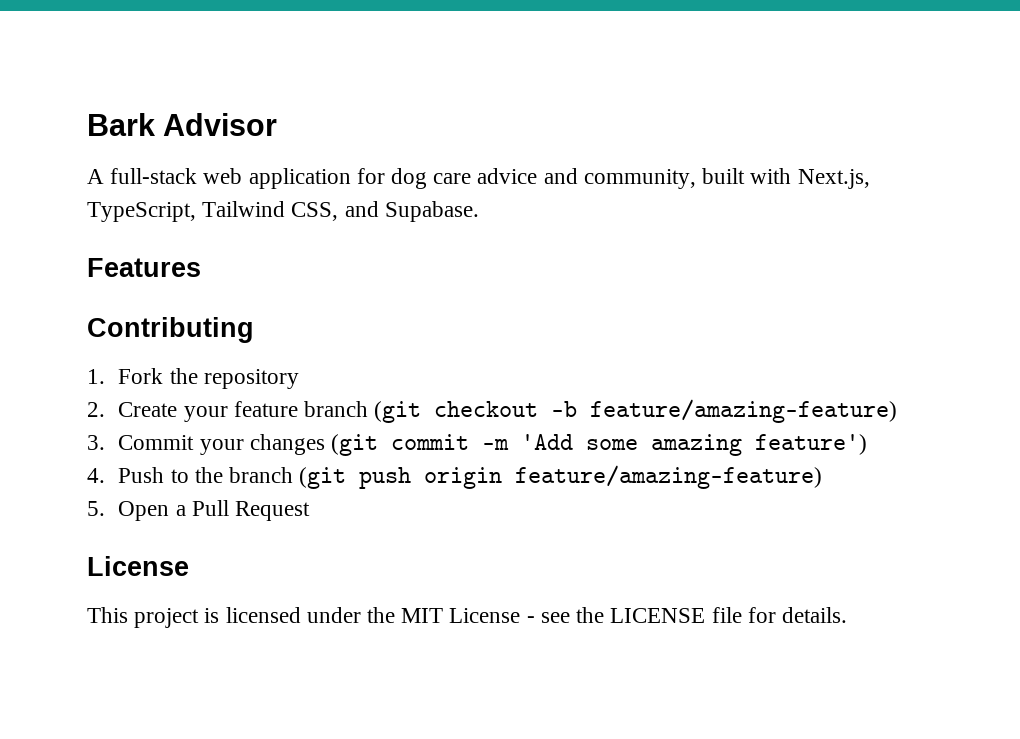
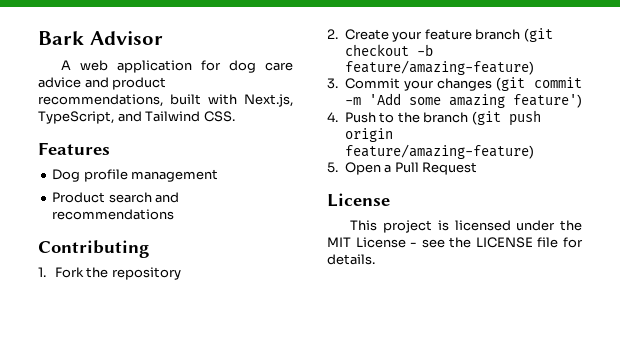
[110,168,198,184] full-stack -> (72, 65) none
[583,169,696,189] community, -> [112,77,167,90] [38,94,163,107] product recommendations,
[202,201,479,222] [87,258,201,277] Tailwind CSS, and Supabase. // Features -> [117,111,235,122] [38,142,110,155] [52,169,219,182] [52,192,180,203] [52,209,175,220] and Tailwind CSS. // Features // Dog profile management // Product search and recommendations

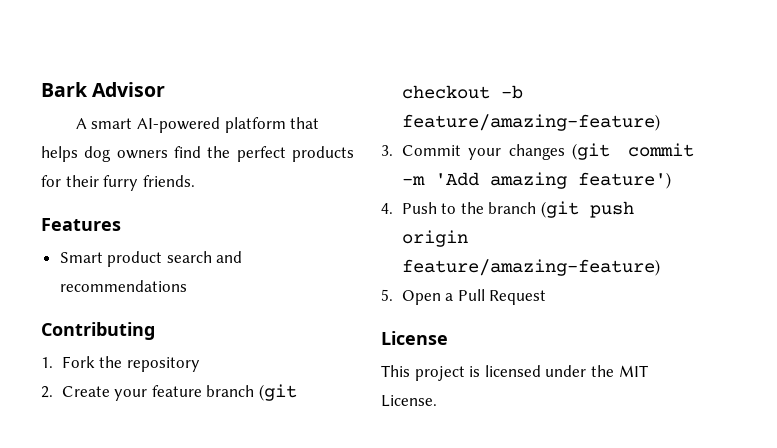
[80,60,293,73] [38,77,167,90] [38,94,293,107] [38,111,235,124] [38,142,110,155] [52,169,219,182] [52,192,106,203] web application for dog care advice and product recommendations, built with Next.js, TypeScript, and Tailwind CSS. // Features // Dog profile management // Product -> [91,117,320,133] [41,146,354,162] [41,175,195,191] [41,218,121,231] [59,251,163,267] smart AI-powered platform that helps dog owners find the perfect products for their furry friends. // Features // Smart product
[408,97,441,105] some -> (479, 179) none
[355,237,583,248] [327,254,375,265] License - see the LICENSE file for details. -> [381,395,437,407] License.

